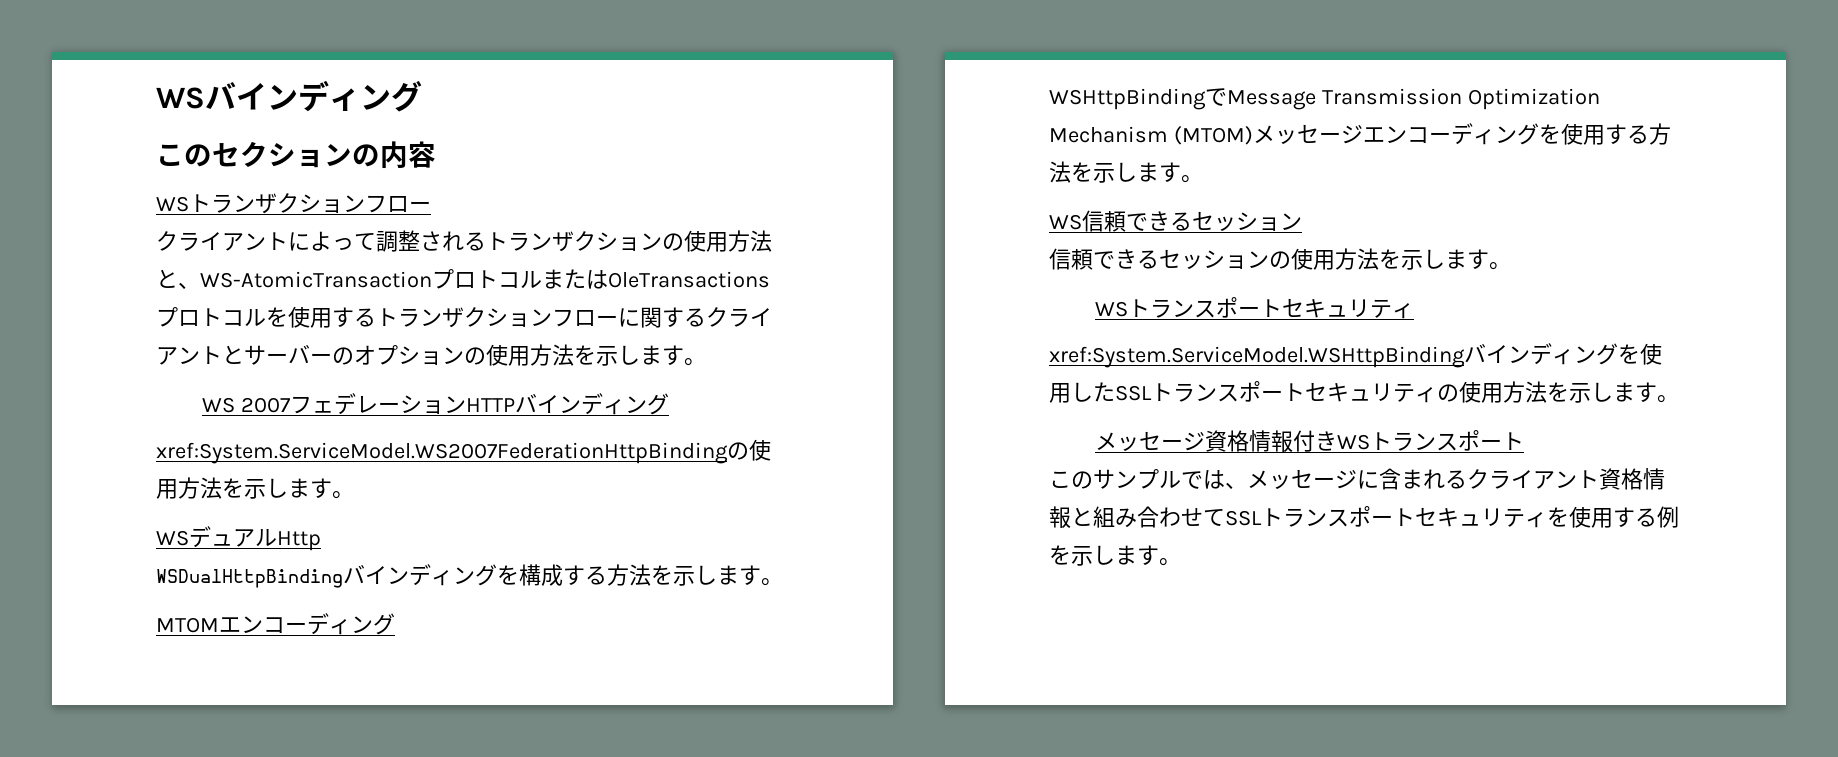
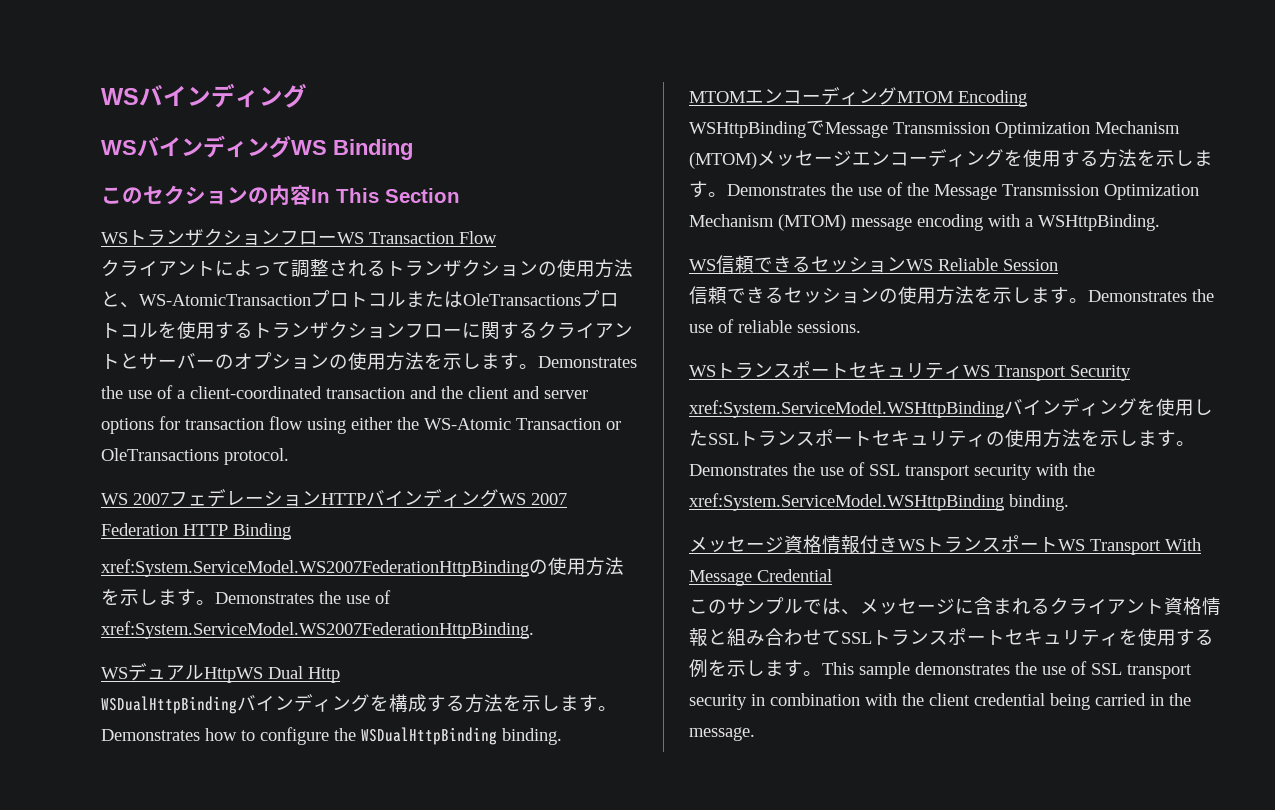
[156,80,422,112] WSバインディング -> [101,83,307,108] [101,135,413,160] WSバインディング // WSバインディングWS Binding
(436, 154) none -> [311,188,460,203] In This Section
(431, 206) none -> [337,231,497,244] WS Transaction Flow
(706, 362) none -> [538,356,637,368] [101,385,588,399] [101,416,621,434] [101,448,289,465] Demonstrates the use of a client-coordinated transaction and the client and server options for transaction flow using either the WS-Atomic Transaction or OleTransactions protocol.
(670, 404) none -> [499,493,567,505] [101,523,291,540] WS 2007 Federation HTTP Binding
(354, 495) none -> [215,590,391,604] [101,621,534,639] Demonstrates the use of xref:System.ServiceModel.WS2007FederationHttpBinding.
(277, 537) none -> [204,666,303,683] HttpWS Dual
(783, 582) none -> [101,727,562,745] Demonstrates how to configure the WSDualHttpBinding binding.
(395, 624) none -> [897,90,1027,107] MTOM Encoding
(1203, 179) none -> [727,182,1199,200] [689,214,1160,231] Demonstrates the use of the Message Transmission Optimization Mechanism (MTOM) message encoding with a WSHttpBinding.
(1302, 221) none -> [906,258,1058,271] WS Reliable Session
(1511, 266) none -> [1088,289,1214,302] [689,319,861,333] Demonstrates the use of reliable sessions.
(1415, 311) none -> [963,365,1131,381] WS Transport Security
(1679, 399) none -> [689,462,1095,480] [689,493,1069,511] Demonstrates the use of SSL transport security with the xref:System.ServiceModel.WSHttpBinding binding.
(1525, 441) none -> [1058,538,1201,555] [689,569,832,586] WS Transport With Message Credential
(1181, 562) none -> [822,661,1192,679] [689,693,1191,710] [689,727,755,741] This sample demonstrates the use of SSL transport security in combination with the client credential being carried in the message.

